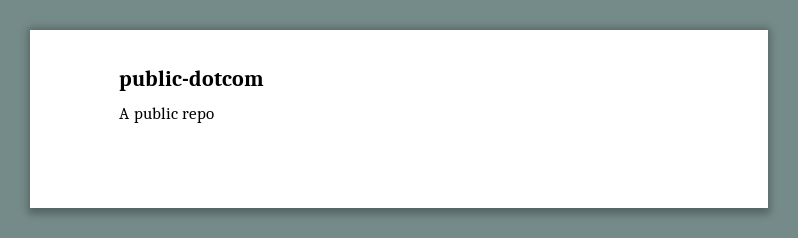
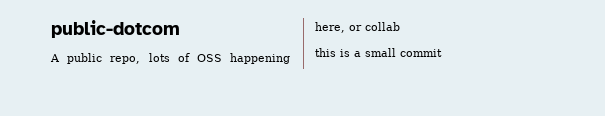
[182,110,215,123] repo -> [110,53,290,64] [315,22,400,33] [315,48,442,57] repo, lots of OSS happening here, or collab // this is a small commit

